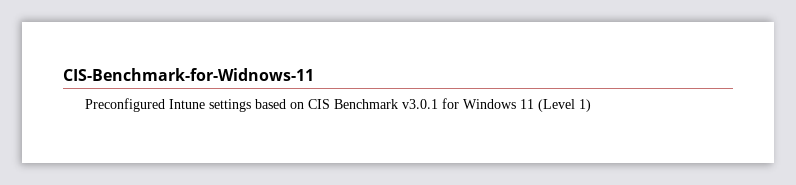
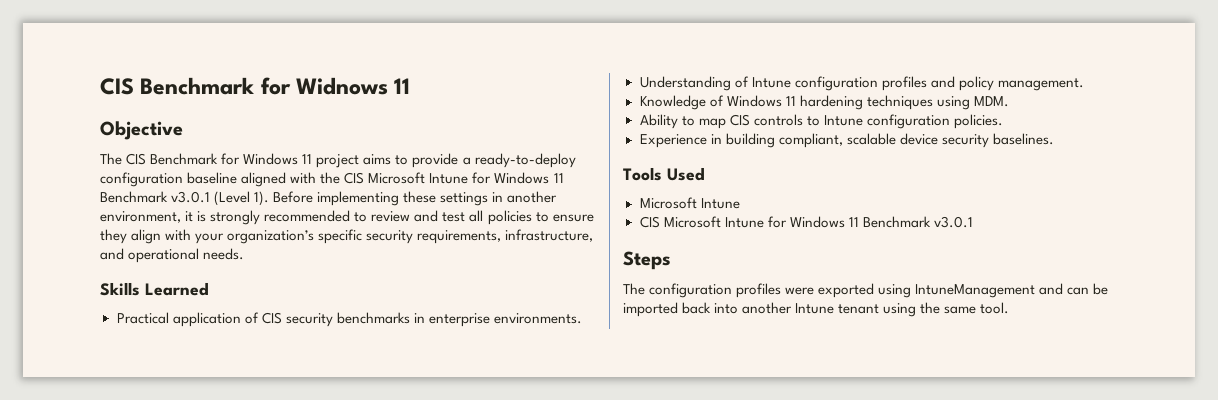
[63,68,314,81] [84,98,591,112] CIS-Benchmark-for-Widnows-11 // Preconfigured Intune settings based on CIS Benchmark v3.0.1 for Windows 11 (Level 1) -> [100,77,411,95] [100,121,183,140] [100,153,576,168] [100,172,564,187] [100,191,558,206] [100,210,594,225] [100,229,594,244] [100,248,245,263] [100,282,209,296] [116,312,582,327] [639,76,1084,91] [639,95,1009,110] [639,114,1003,129] [639,133,1054,148] [623,167,705,181] [639,197,740,209] [639,216,973,228] [623,251,671,270] [623,283,1109,298] [623,302,1010,317] CIS Benchmark for Widnows 11 // Objective // The CIS Benchmark for Windows 11 project aims to provide a ready-to-deploy configuration baseline aligned with the CIS Microsoft Intune for Windows 11 Benchmark v3.0.1 (Level 1). Before implementing these settings in another environment, it is strongly recommended to review and test all policies to ensure they align with your organization’s specific security requirements, infrastructure, and operational needs. // Skills Learned // Practical application of CIS security benchmarks in enterprise environments. // Understanding of Intune configuration profiles and policy management. // Knowledge of Windows 11 hardening techniques using MDM. // Ability to map CIS controls to Intune configuration policies. // Experience in building compliant, scalable device security baselines. // Tools Used // Microsoft Intune // CIS Microsoft Intune for Windows 11 Benchmark v3.0.1 // Steps // The configuration profiles were exported using IntuneManagement and can be imported back into another Intune tenant using the same tool.

